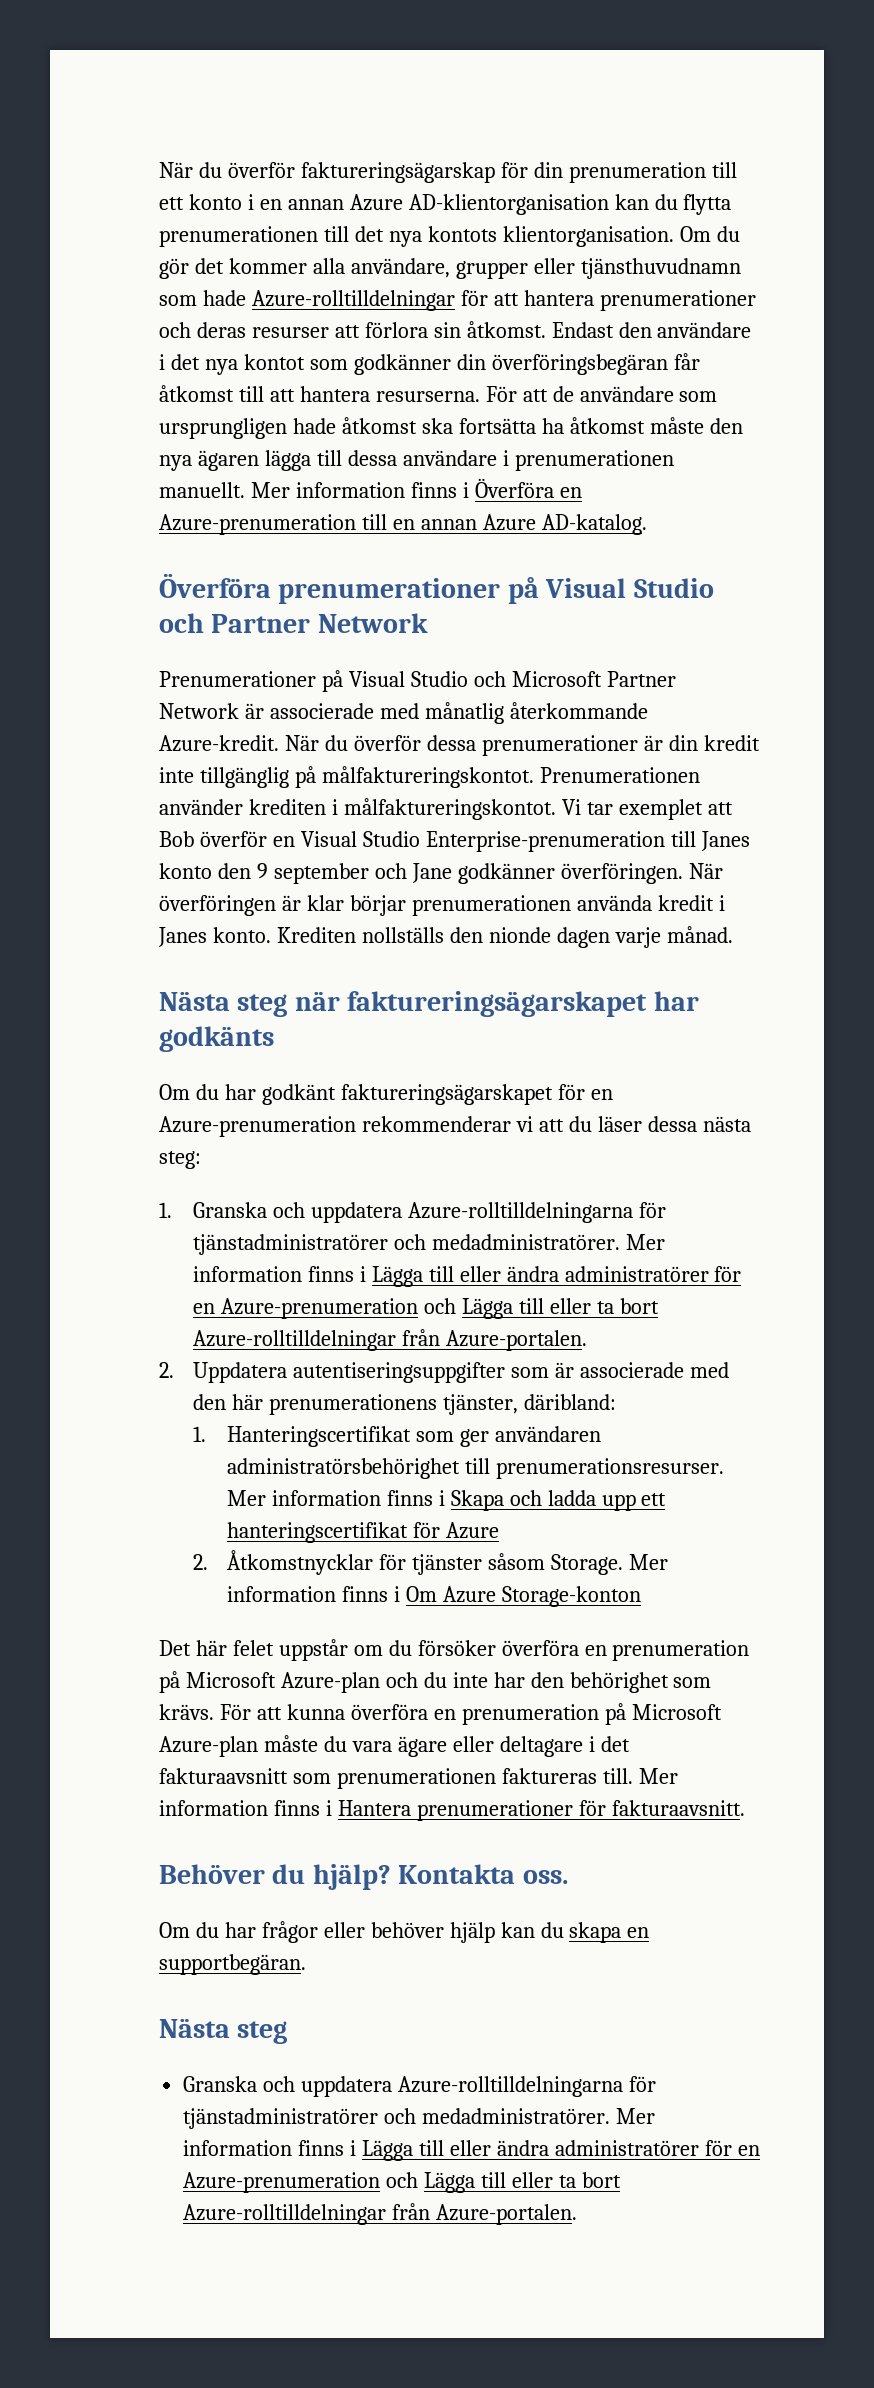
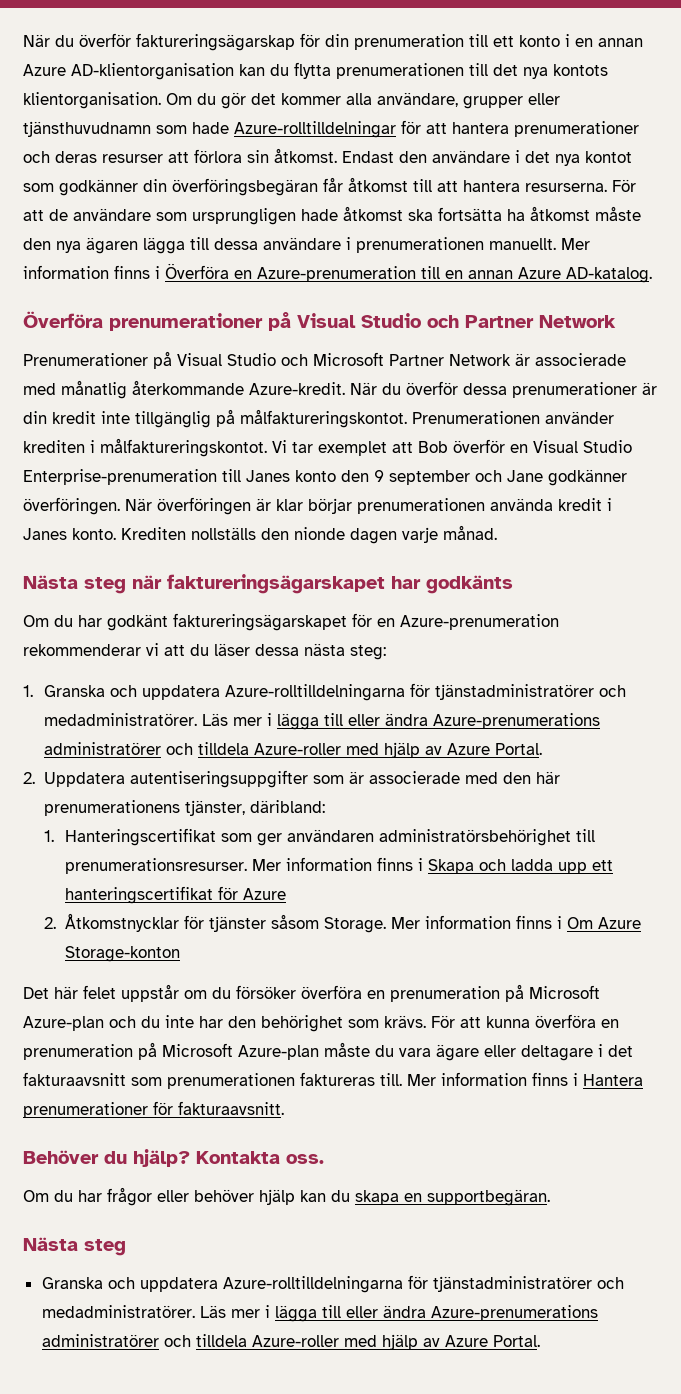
[625,1234,665,1250] [192,1266,742,1287] [192,1298,659,1319] [192,1329,587,1351] Mer information finns i Lägga till eller ändra administratörer för en Azure-prenumeration och Lägga till eller ta bort Azure-rolltilldelningar från Azure-portalen. -> [202,713,601,730] [44,742,543,758] Läs mer i lägga till eller ändra Azure-prenumerations administratörer och tilldela Azure-roller med hjälp av Azure Portal.
[616,2108,656,2124] [183,2140,760,2161] [183,2172,621,2193] [183,2203,578,2225] Mer information finns i Lägga till eller ändra administratörer för en Azure-prenumeration och Lägga till eller ta bort Azure-rolltilldelningar från Azure-portalen. -> [199,1305,598,1322] [41,1334,540,1350] Läs mer i lägga till eller ändra Azure-prenumerations administratörer och tilldela Azure-roller med hjälp av Azure Portal.

